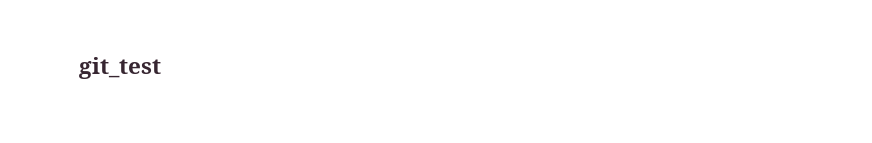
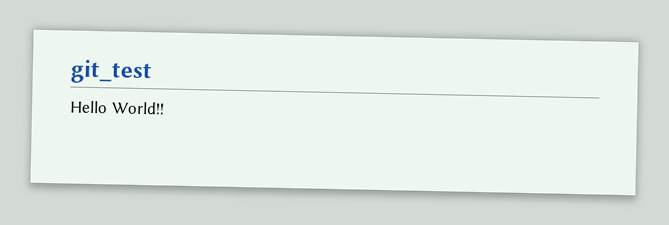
(161, 68) none -> [69,100,165,115] // Hello World!!

